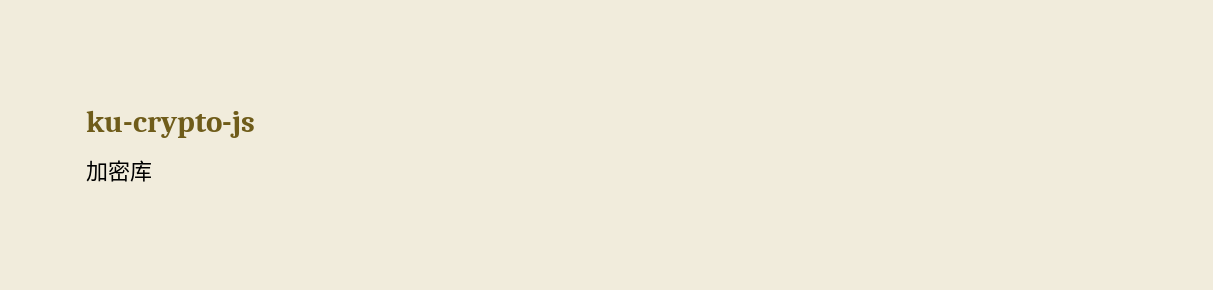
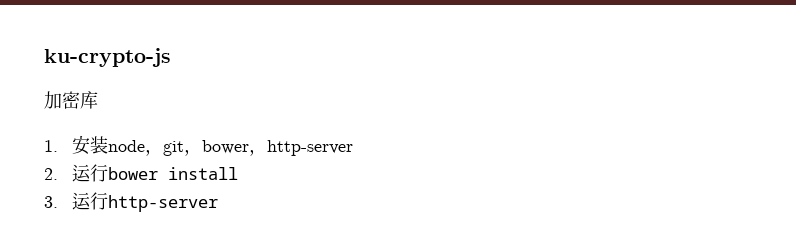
(152, 171) none -> [44,135,353,156] [44,164,238,182] [44,192,218,212] // 1.安装node，git，bower，http-server // 2.运行bower install // 3.运行http-server

